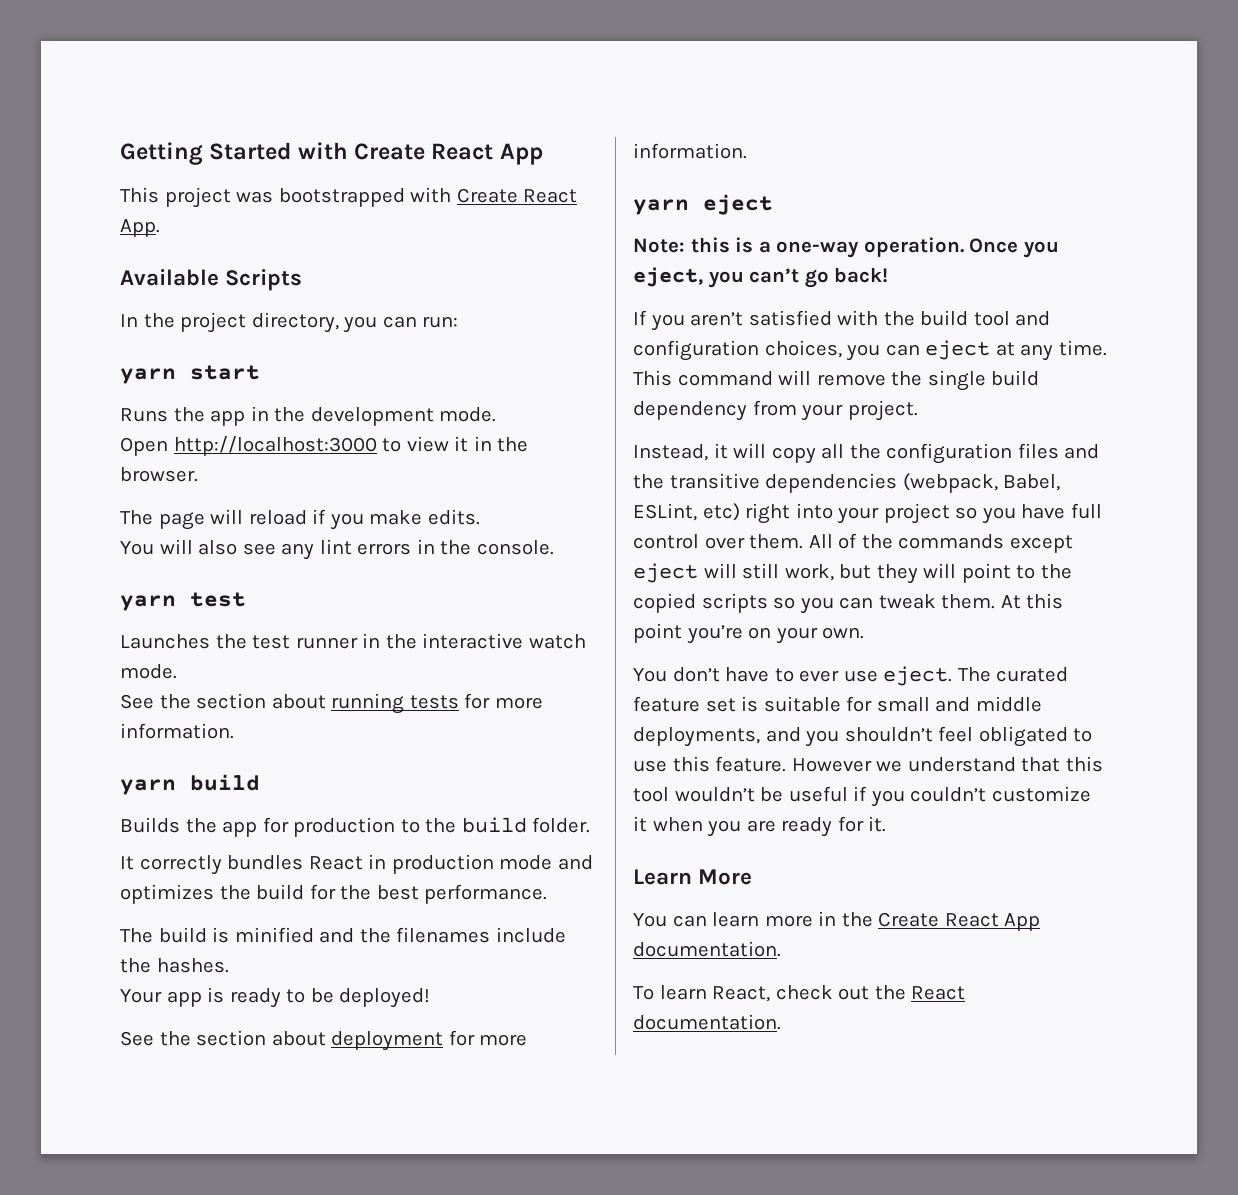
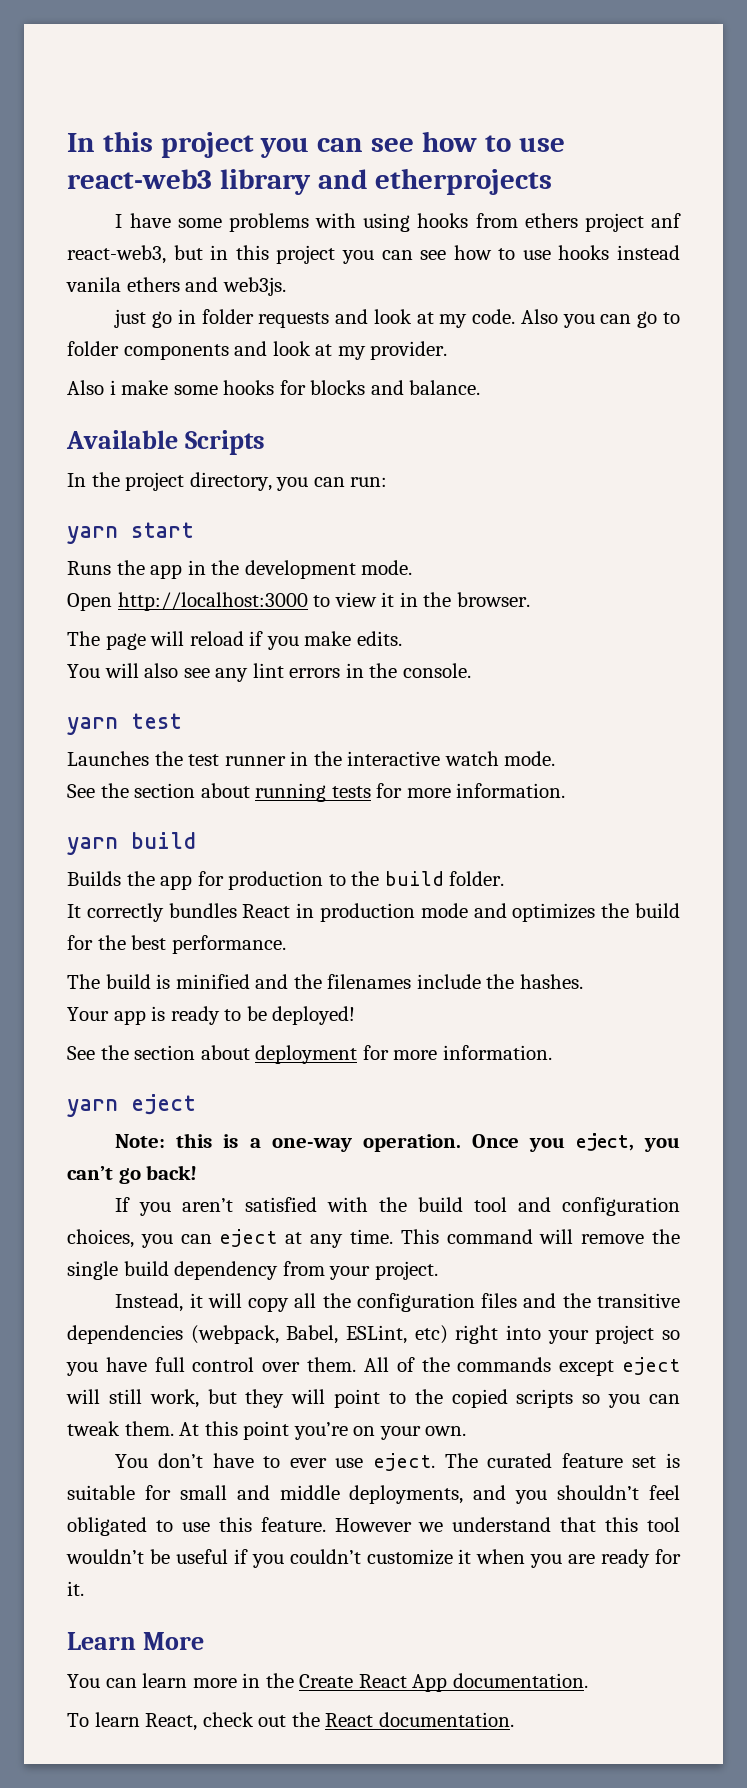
[120,142,543,165] [120,187,578,208] [120,219,160,237] Getting Started with Create React App // This project was bootstrapped with Create React App. -> [67,131,565,158] [67,168,553,195] [115,213,682,232] [67,245,680,264] [66,277,286,296] [114,309,681,328] [67,341,448,360] [67,380,481,395] In this project you can see how to use react-web3 library and etherprojects // I have some problems with using hooks from ethers project anf react-web3, but in this project you can see how to use hooks instead vanila ethers and web3js. // just go in folder requests and look at my code. Also you can go to folder components and look at my provider. // Also i make some hooks for blocks and balance.

